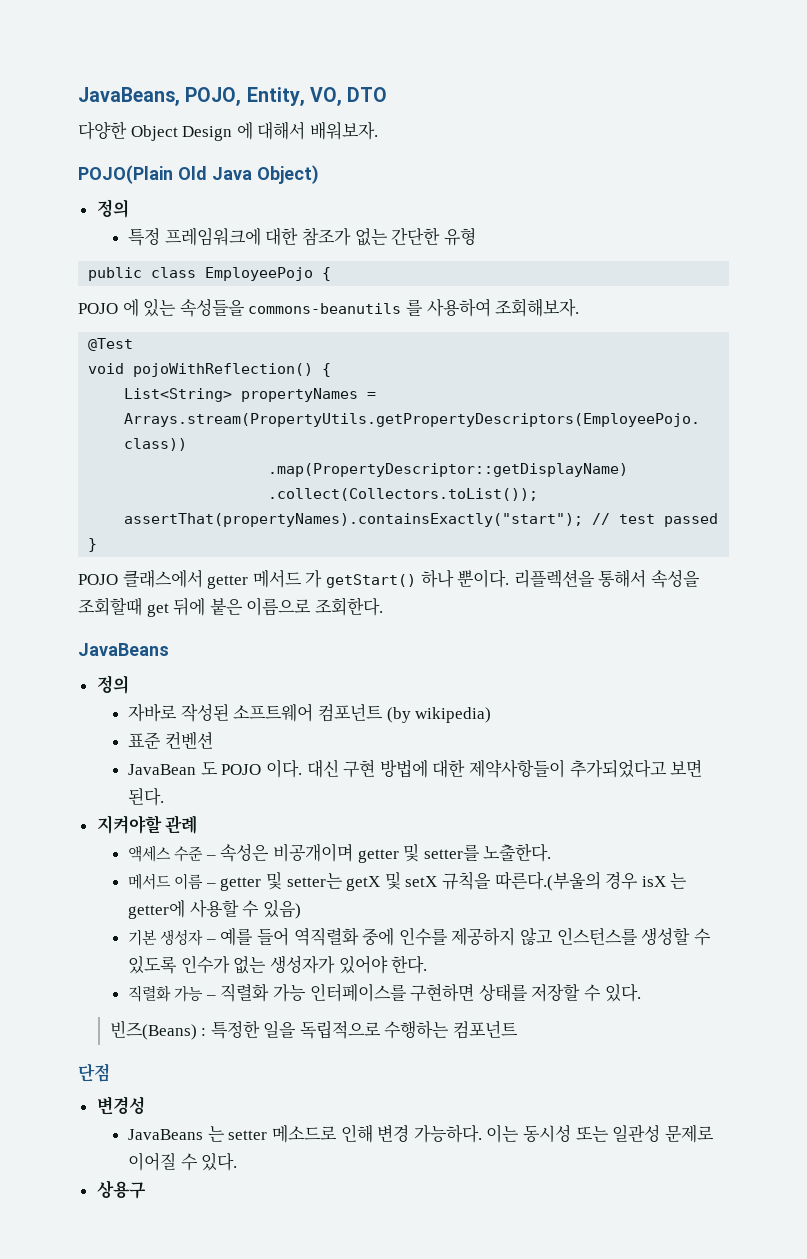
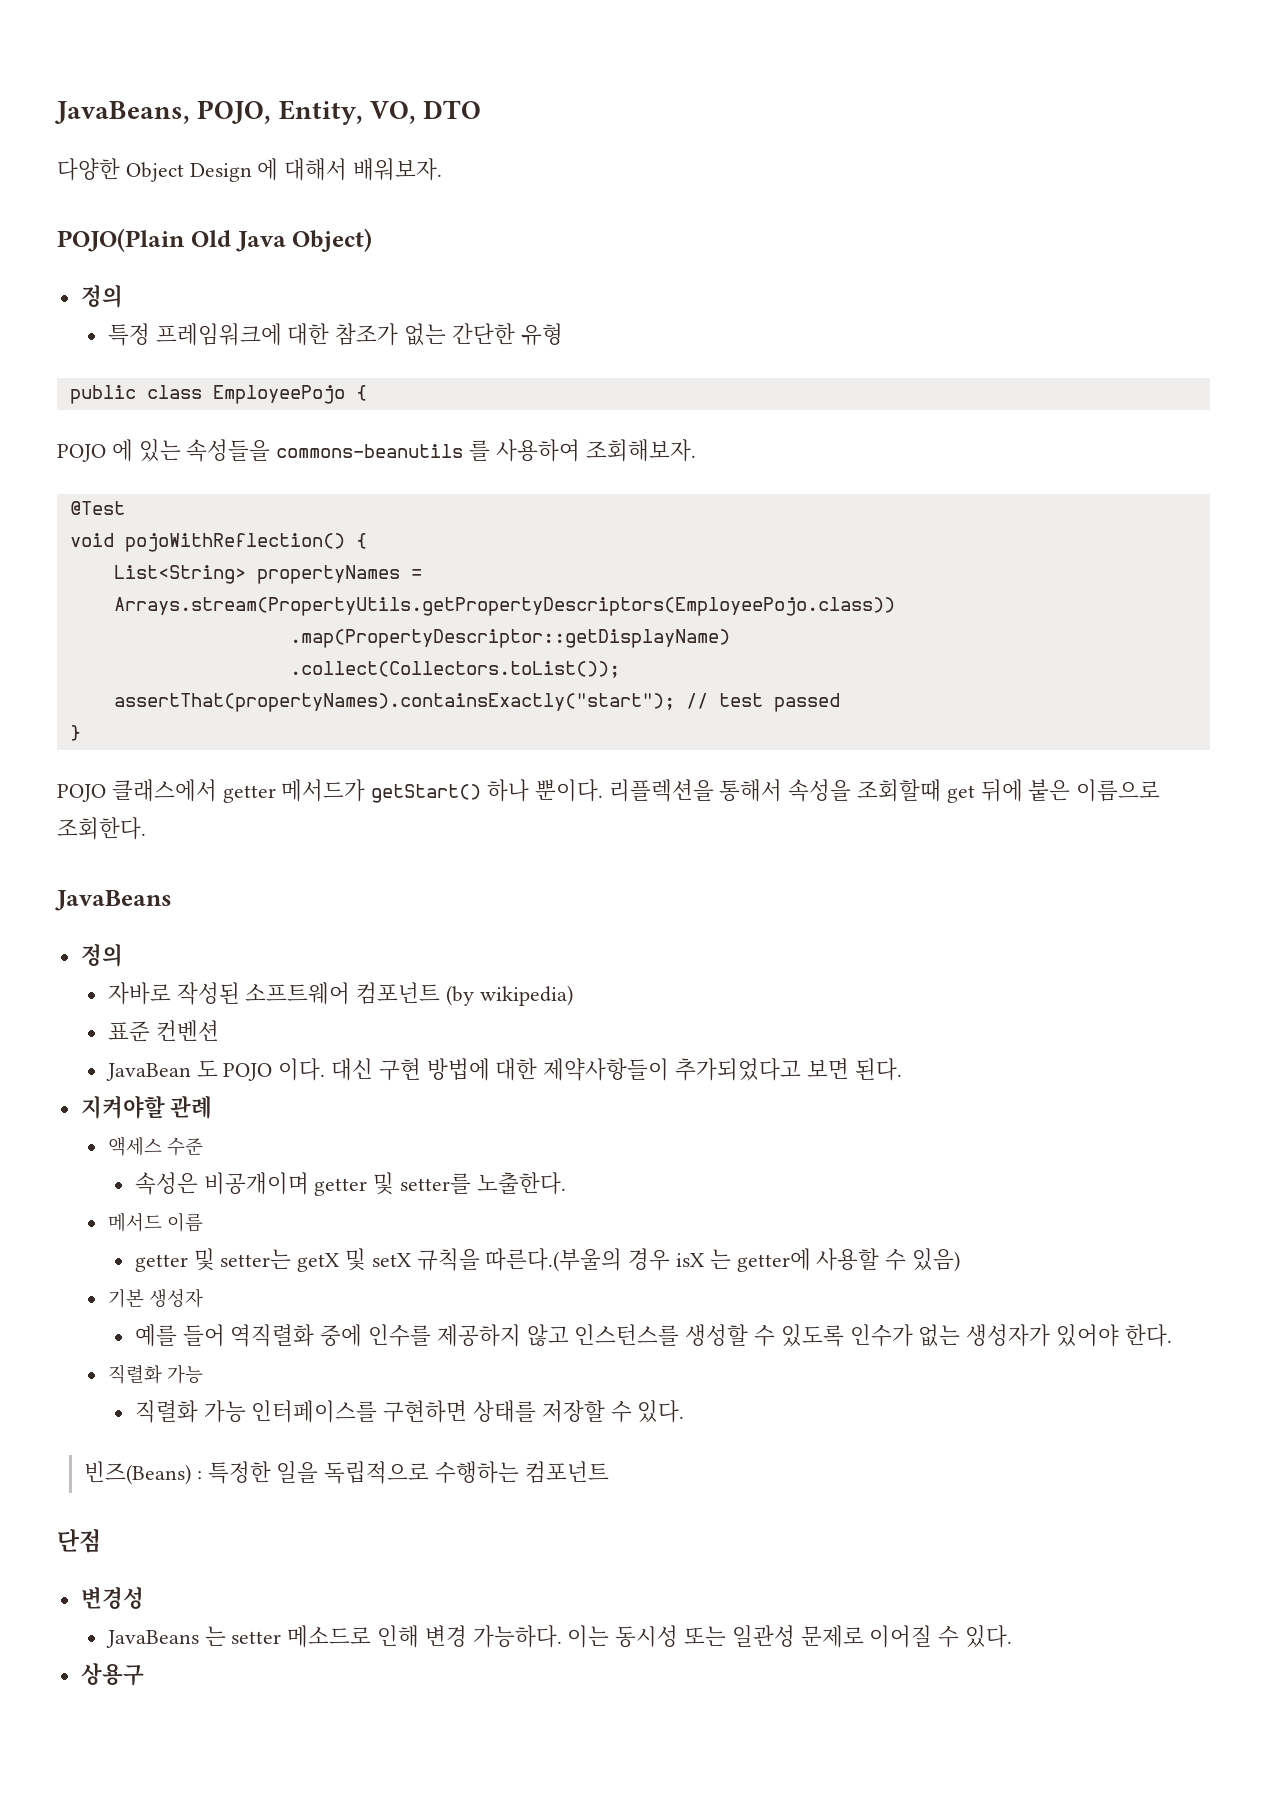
[252,569,323,588] 메서드 가 -> [281,779,366,802] 메서드가
[205,855,216,859] – -> (203, 1146) //
[205,883,216,887] – -> (203, 1222) //
[205,939,216,943] – -> (203, 1298) //
[205,995,216,999] – -> (203, 1374) //

